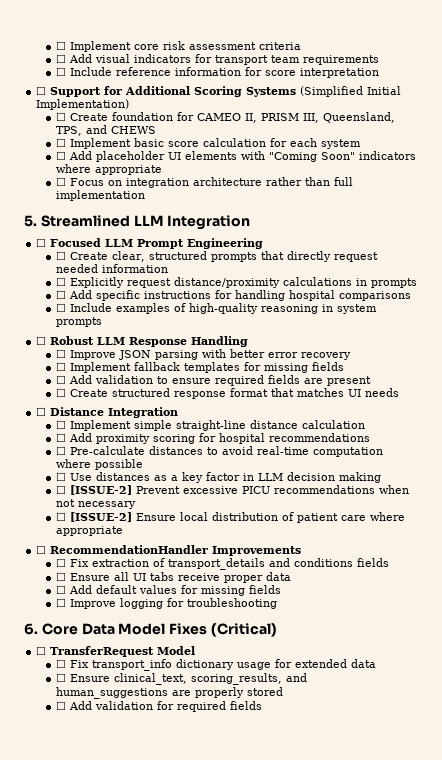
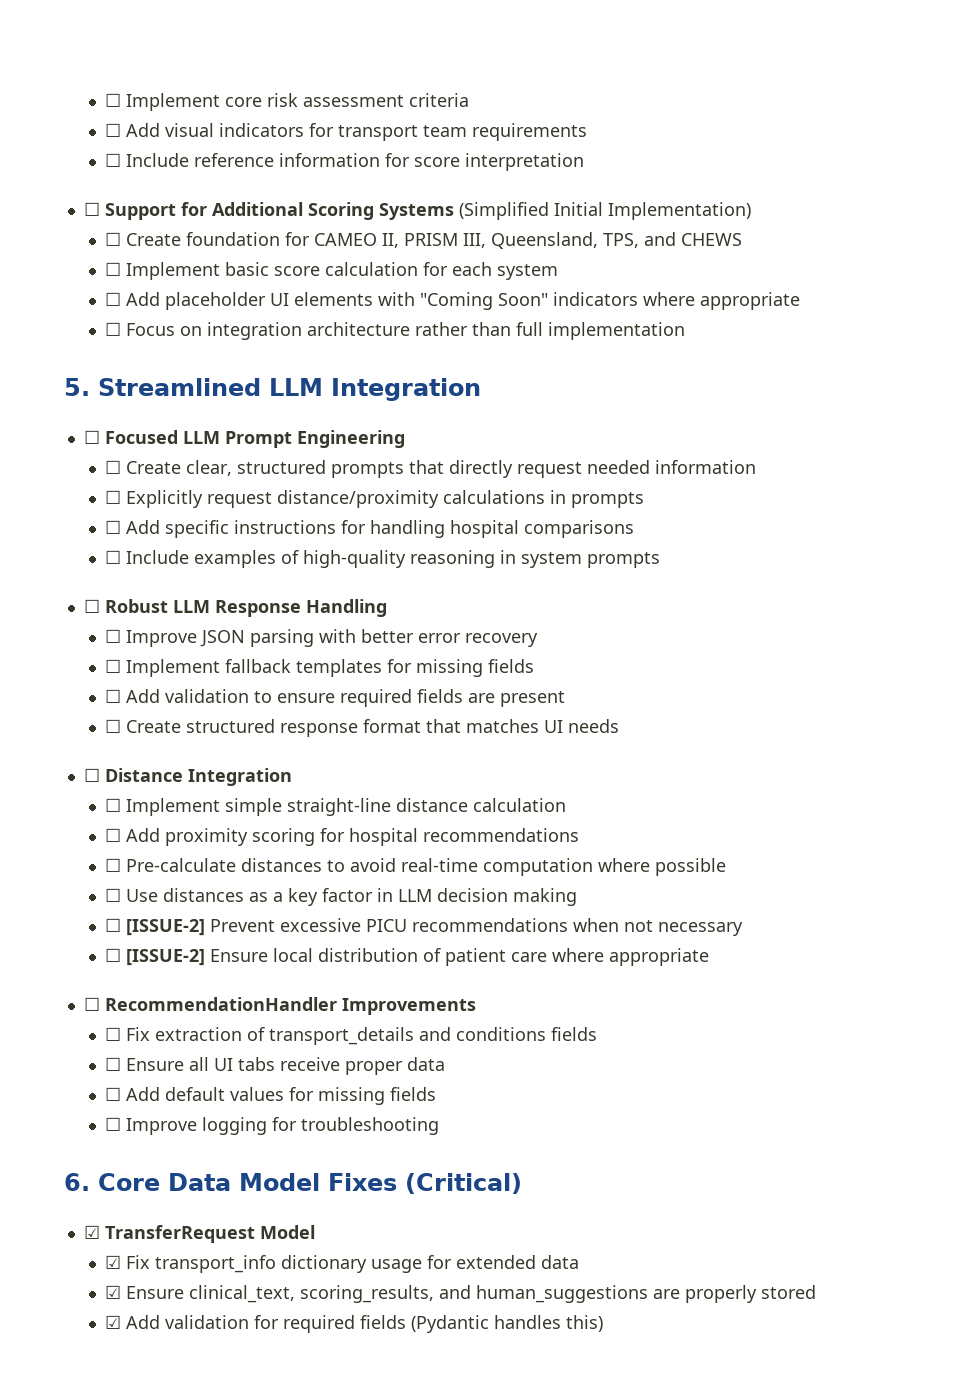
[36,646,47,655] ☐ -> [83,1225,100,1239] ☑
[55,659,66,668] ☐ -> [105,1255,122,1269] ☑
[55,673,66,682] ☐ -> [105,1285,122,1299] ☑
[55,701,66,710] ☐ -> [105,1315,122,1329] ☑
(262, 705) none -> [411,1315,604,1333] (Pydantic handles this)

